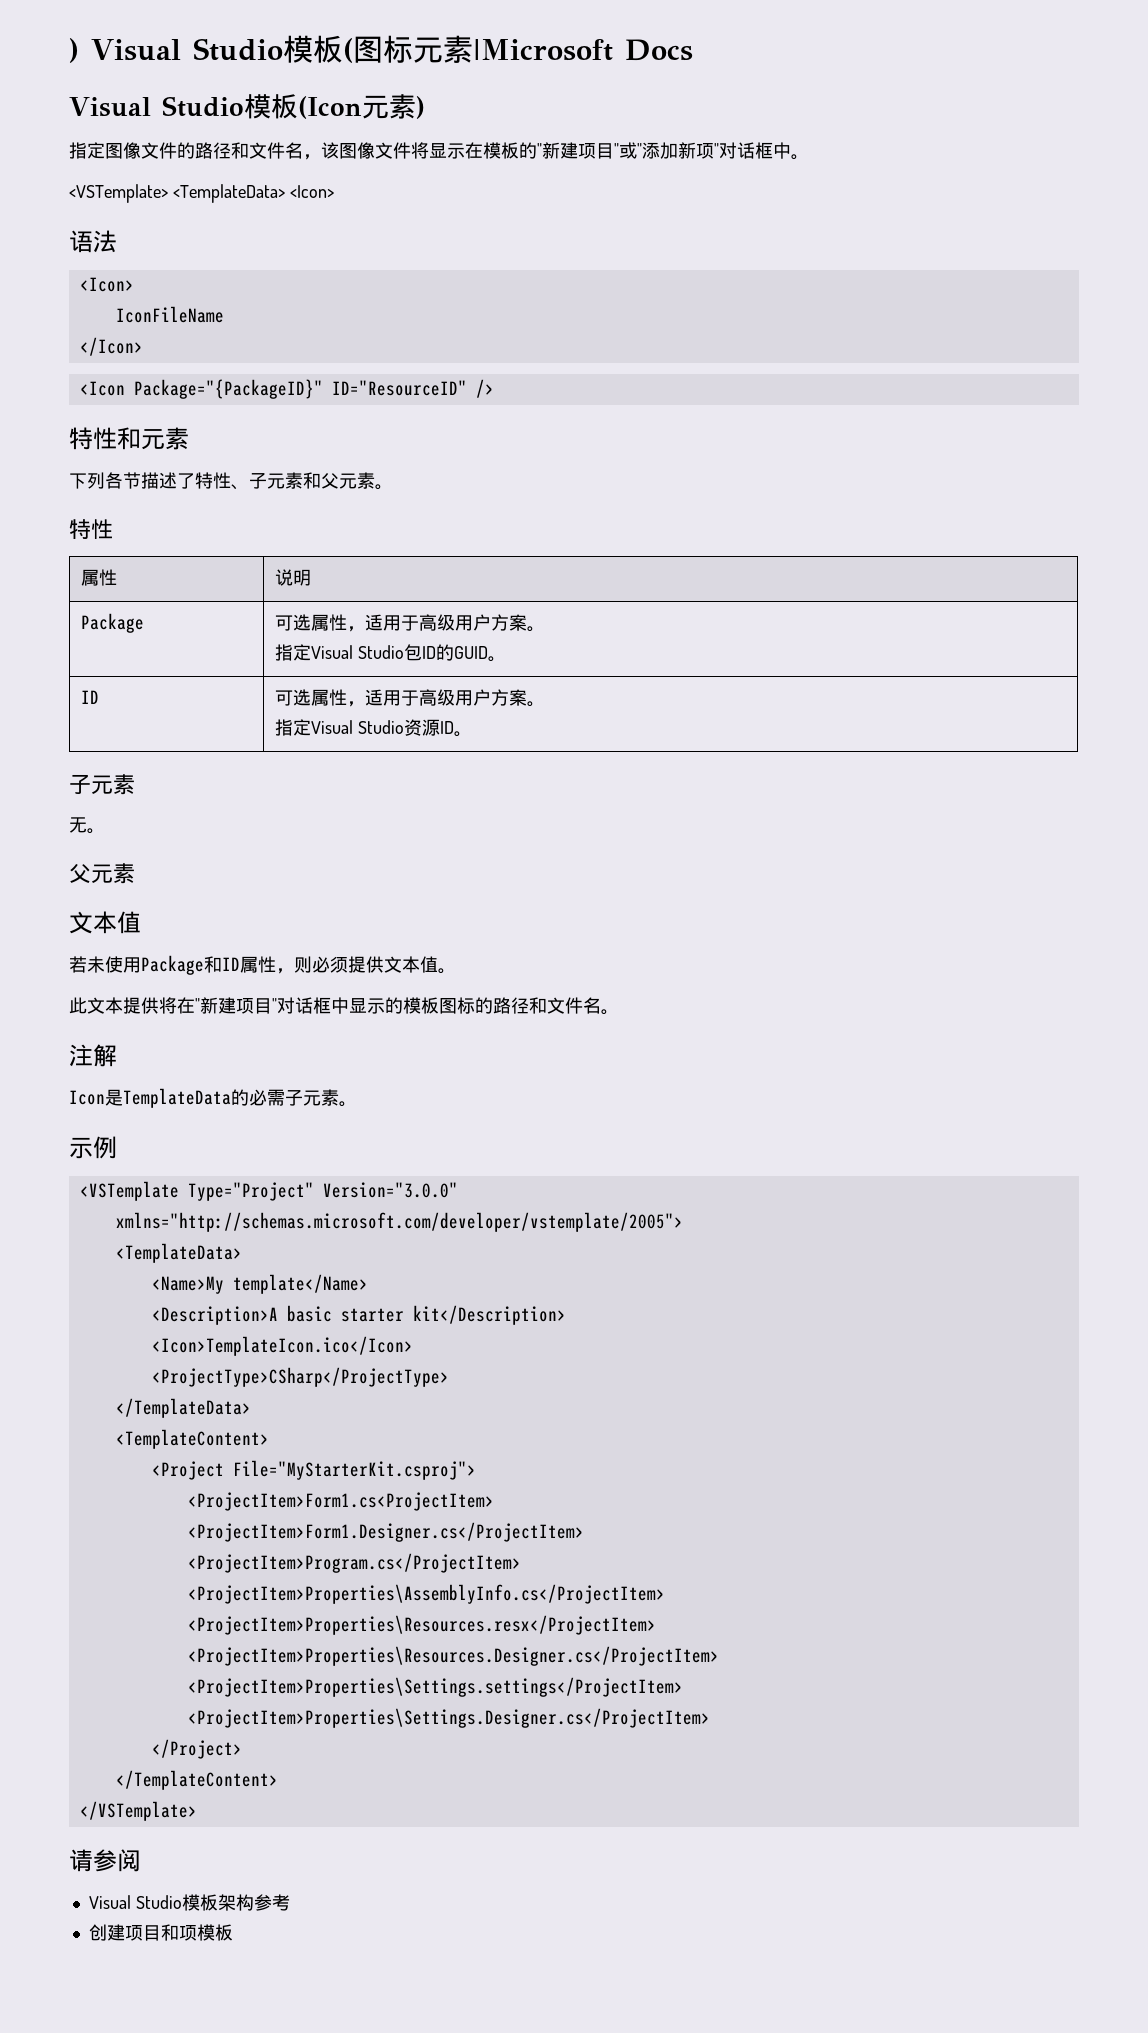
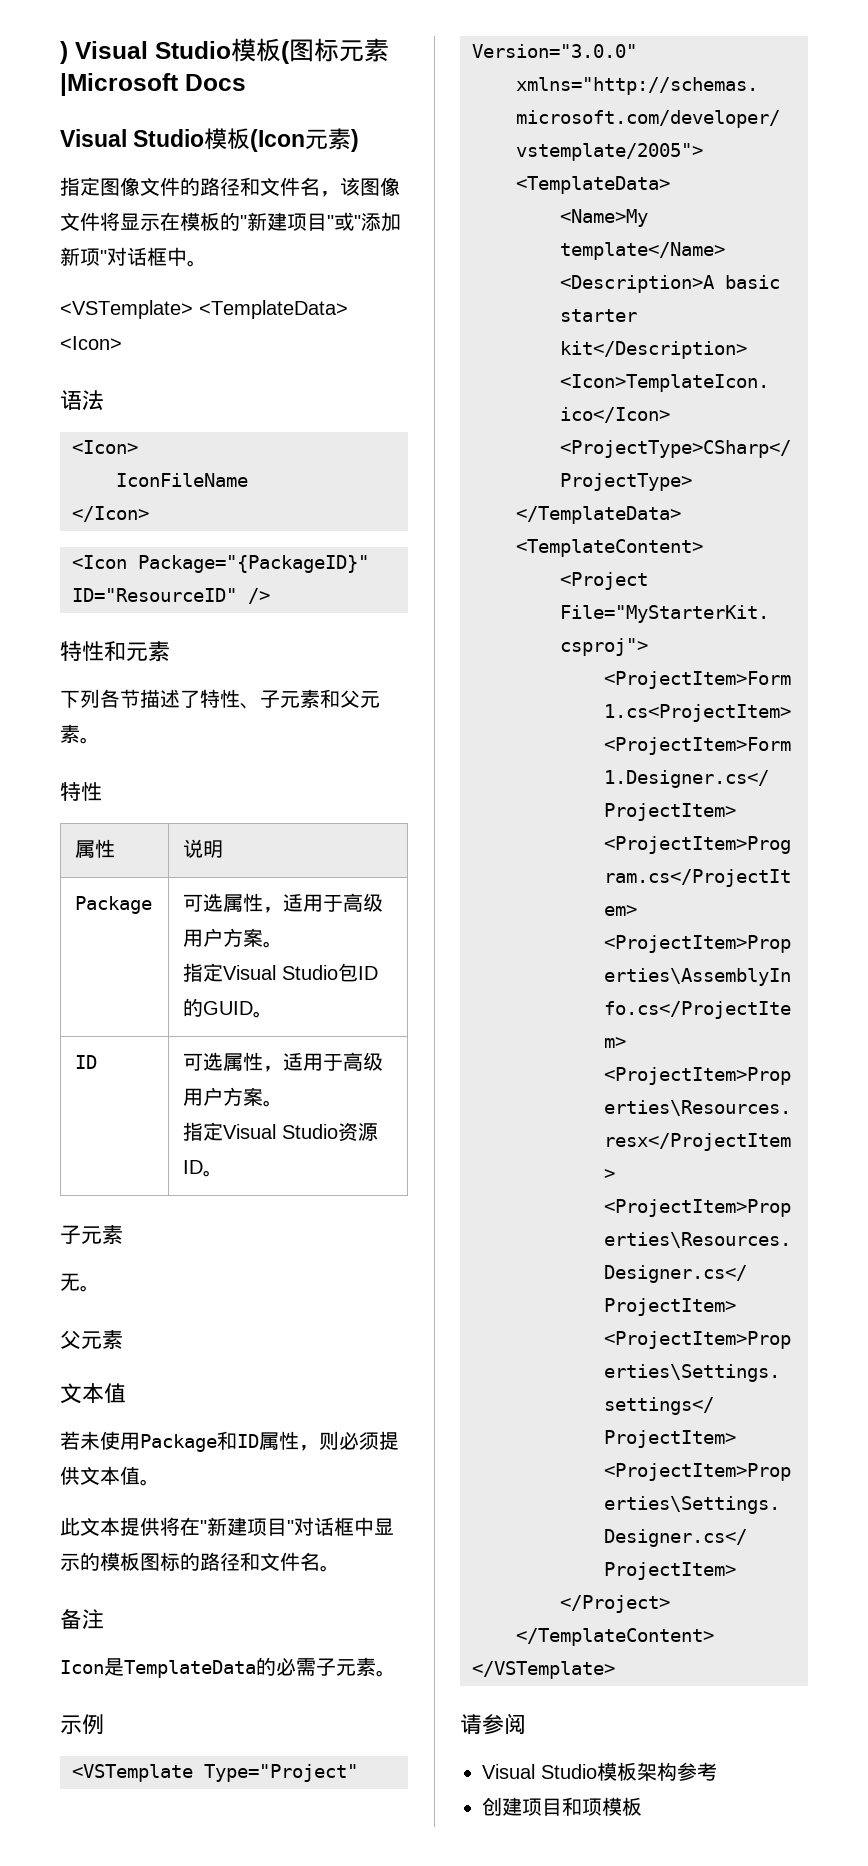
(619, 1012) none -> [60,1609,82,1630] 备
[93,1044,117,1067] 解 -> (104, 1619) none

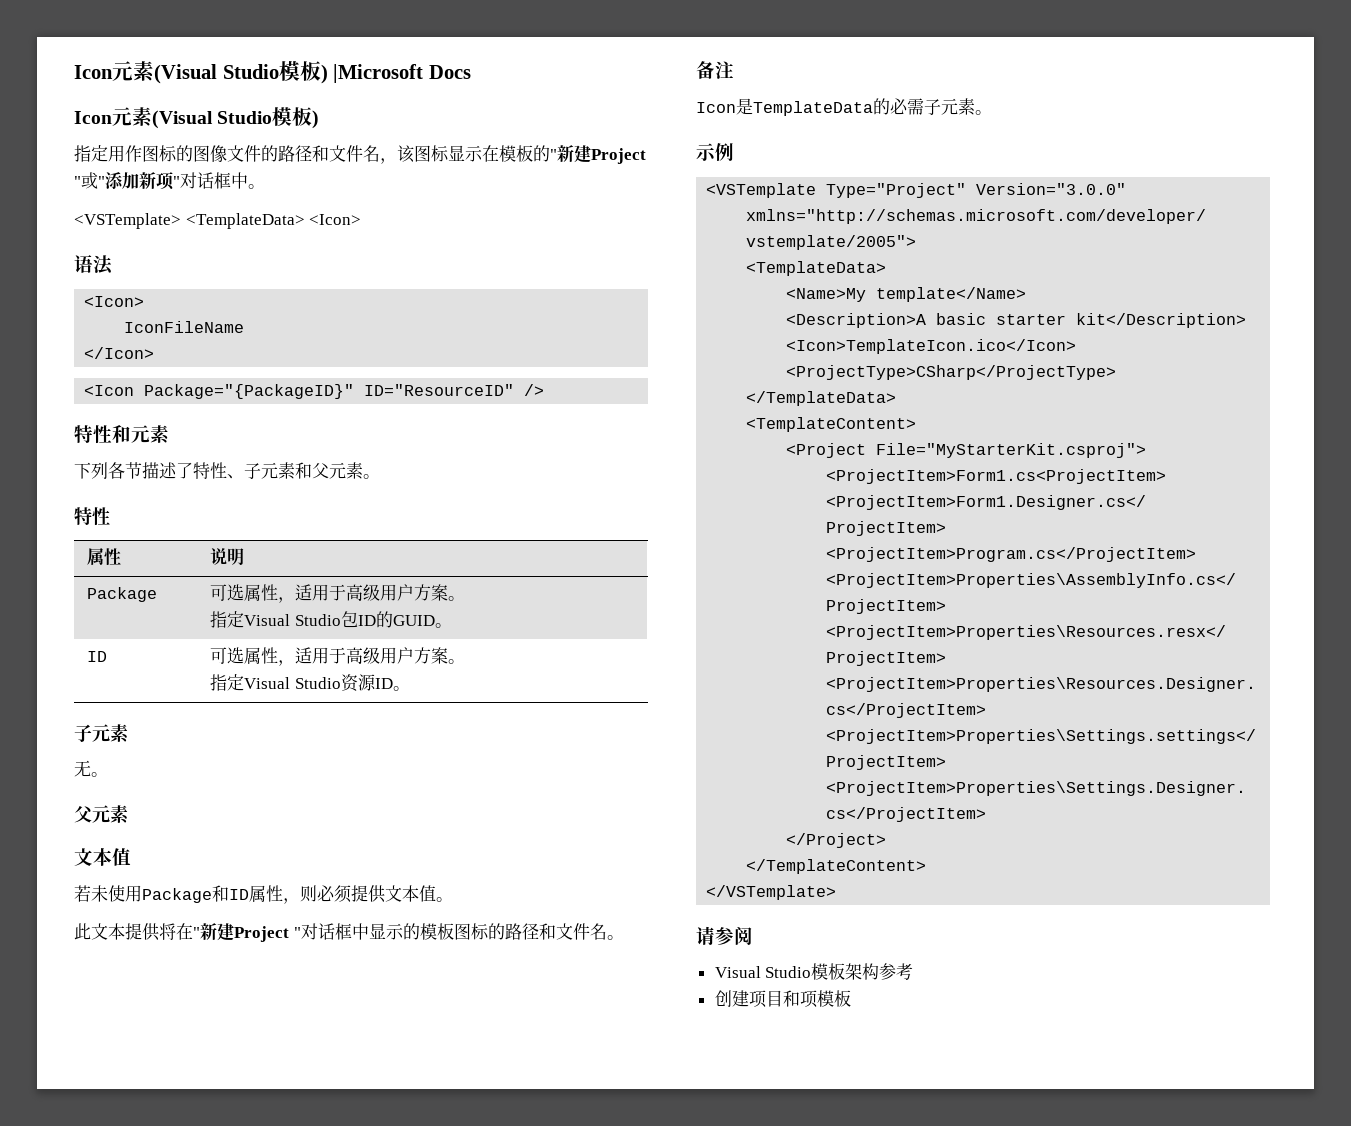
[60,38,389,64] [60,73,246,96] [60,128,352,152] ) Visual Studio模板(图标元素|Microsoft Docs // Visual Studio模板(Icon元素 -> [74,61,471,84] [74,107,313,129] Icon元素(Visual Studio模板) |Microsoft Docs // Icon元素(Visual Studio模板
(100, 186) none -> [108,145,193,162] 用作图标的
[380,177,400,196] [60,212,120,231] 像文件将 -> [431,145,449,162] 标
[287,213,327,231] 项目 -> [591,148,646,164] Project
[247,1518,287,1536] 项目 -> [234,926,289,942] Project

